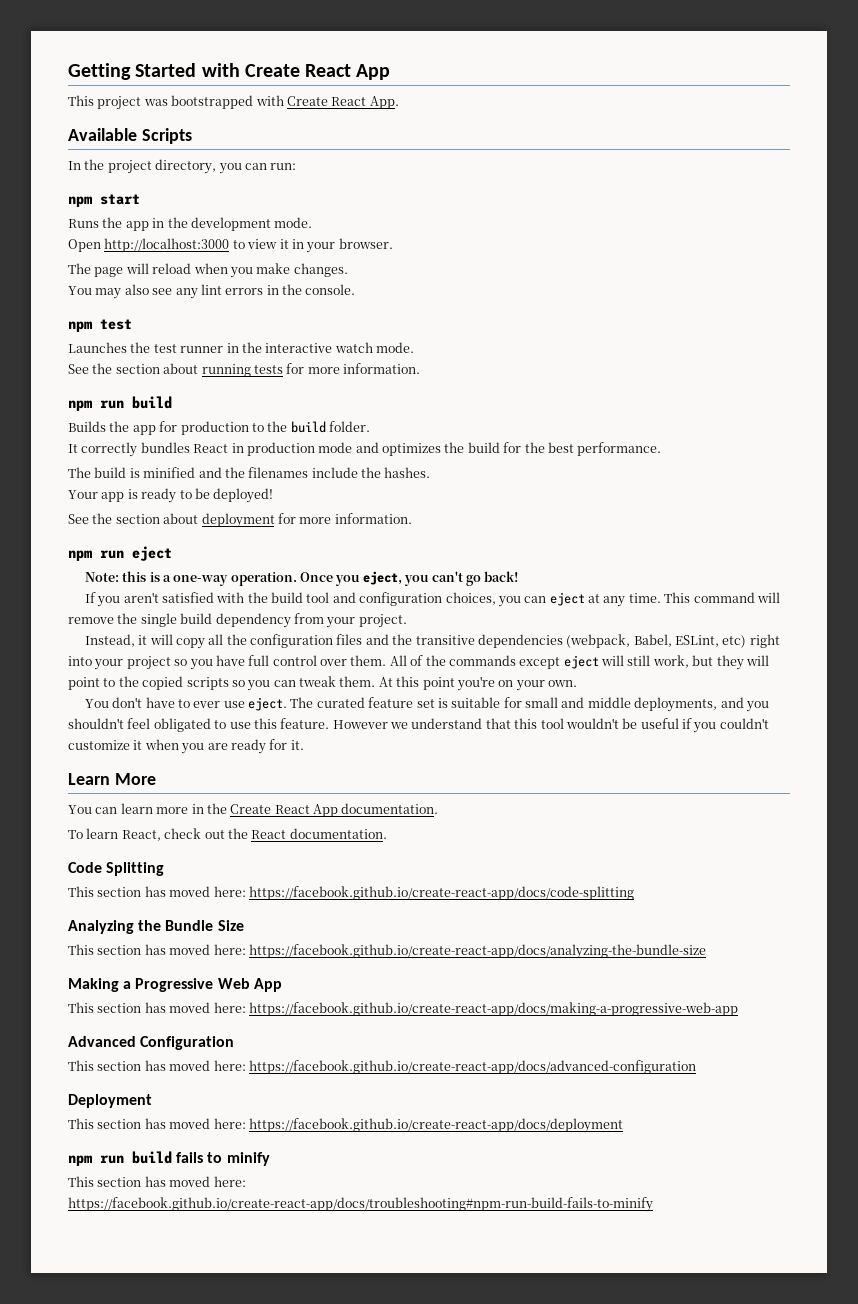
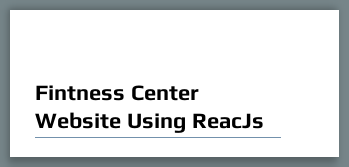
[68,63,391,80] [68,95,399,110] [68,128,192,144] [68,159,297,174] [68,194,140,207] [68,217,313,231] [68,238,393,253] [68,263,348,278] [68,284,356,299] [68,319,132,332] [68,342,414,353] [68,363,420,377] [68,396,172,411] [68,421,370,435] [68,442,662,457] [68,467,431,478] [68,488,274,503] [68,513,412,528] [68,546,172,561] [84,571,519,586] [84,592,780,607] [68,613,407,628] [84,634,780,649] [68,655,769,670] [68,676,577,691] [84,697,769,712] [68,718,769,733] [68,739,304,754] [68,773,156,785] [68,803,439,817] [68,828,387,841] [68,862,165,876] [68,886,634,900] [68,920,244,934] [68,944,706,959] [68,978,282,992] [68,1002,738,1016] [68,1036,235,1050] [68,1060,696,1074] [68,1094,152,1108] [68,1118,623,1133] [68,1151,270,1166] [68,1176,246,1187] [68,1197,653,1212] Getting Started with Create React App // This project was bootstrapped with Create React App. // Available Scripts // In the project directory, you can run: // npm start // Runs the app in the development mode. // Open http://localhost:3000 to view it in your browser. // The page will reload when you make changes. // You may also see any lint errors in the console. // npm test // Launches the test runner in the interactive watch mode. // See the section about running tests for more information. // npm run build // Builds the app for production to the build folder. // It correctly bundles React in production mode and optimizes the build for the best performance. // The build is minified and the filenames include the hashes. // Your app is ready to be deployed! // See the section about deployment for more information. // npm run eject // Note: this is a one-way operation. Once you eject, you can't go back! // If you aren't satisfied with the build tool and configuration choices, you can eject at any time. This command will remove the single build dependency from your project. // Instead, it will copy all the configuration files and the transitive dependencies (webpack, Babel, ESLint, etc) right into your project so you have full control over them. All of the commands except eject will still work, but they will point to the copied scripts so you can tweak them. At this point you're on your own. // You don't have to ever use eject. The curated feature set is suitable for small and middle deployments, and you shouldn't feel obligated to use this feature. However we understand that this tool wouldn't be useful if you couldn't customize it when you are ready for it. // Learn More // You can learn more in the Create React App documentation. // To learn React, check out the React documentation. // Code Splitting // This section has moved here: https://facebook.github.io/create-react-app/docs/code-splitting // Analyzing the Bundle Size // This section has moved here: https://facebook.github.io/create-react-app/docs/analyzing-the-bundle-size // Making a Progressive Web App // This section has moved here: https://facebook.github.io/create-react-app/docs/making-a-progressive-web-app // Advanced Configuration // This section has moved here: https://facebook.github.io/create-react-app/docs/advanced-configuration // Deployment // This section has moved here: https://facebook.github.io/create-react-app/docs/deployment // npm run build fails to minify // This section has moved here: https://facebook.github.io/create-react-app/docs/troubleshooting#npm-run-build-fails-to-minify -> [35,85,199,101] [35,112,264,133] Fintness Center Website Using ReacJs

